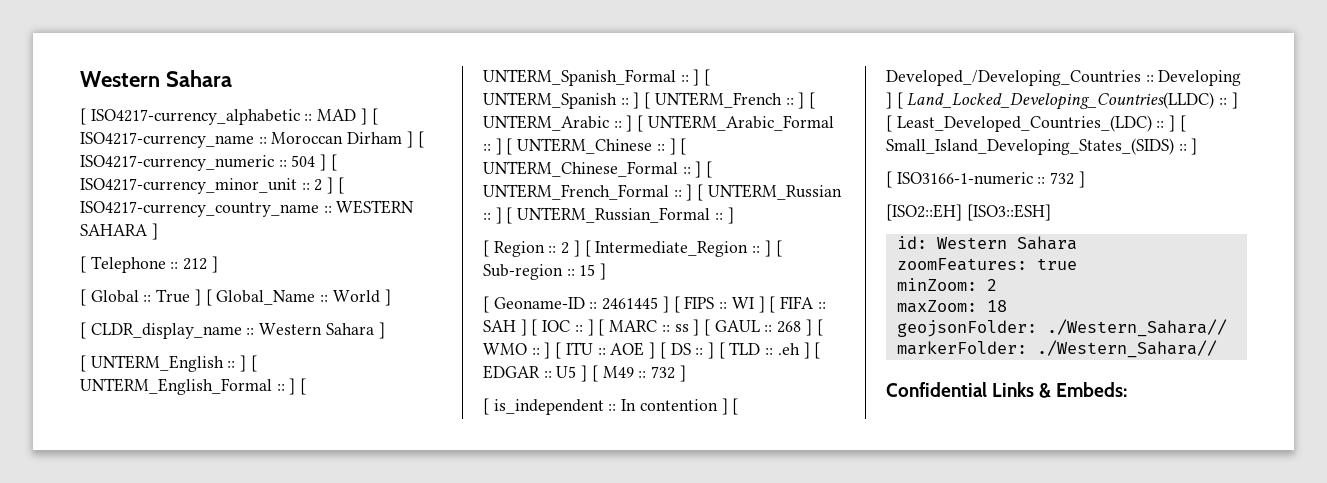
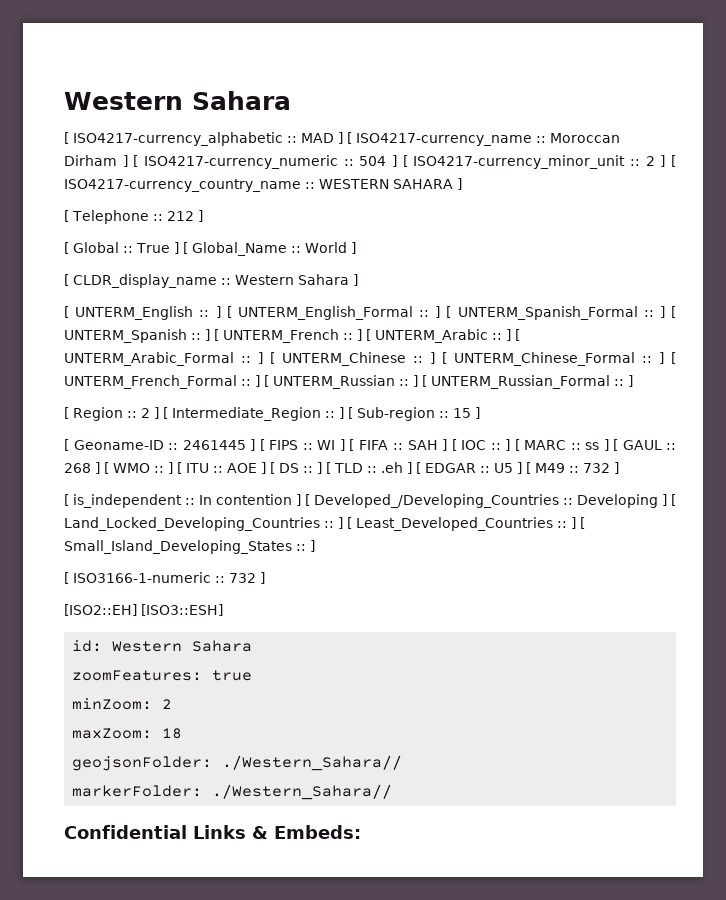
[907,92,1238,110] [886,115,1186,132] [886,138,1174,155] Land_Locked_Developing_Countries(LLDC) :: ] [ Least_Developed_Countries_(LDC) :: ] [ Small_Island_Developing_States_(SIDS) -> [64,517,585,531] [64,540,292,554] Land_Locked_Developing_Countries :: ] [ Least_Developed_Countries :: ] [ Small_Island_Developing_States

